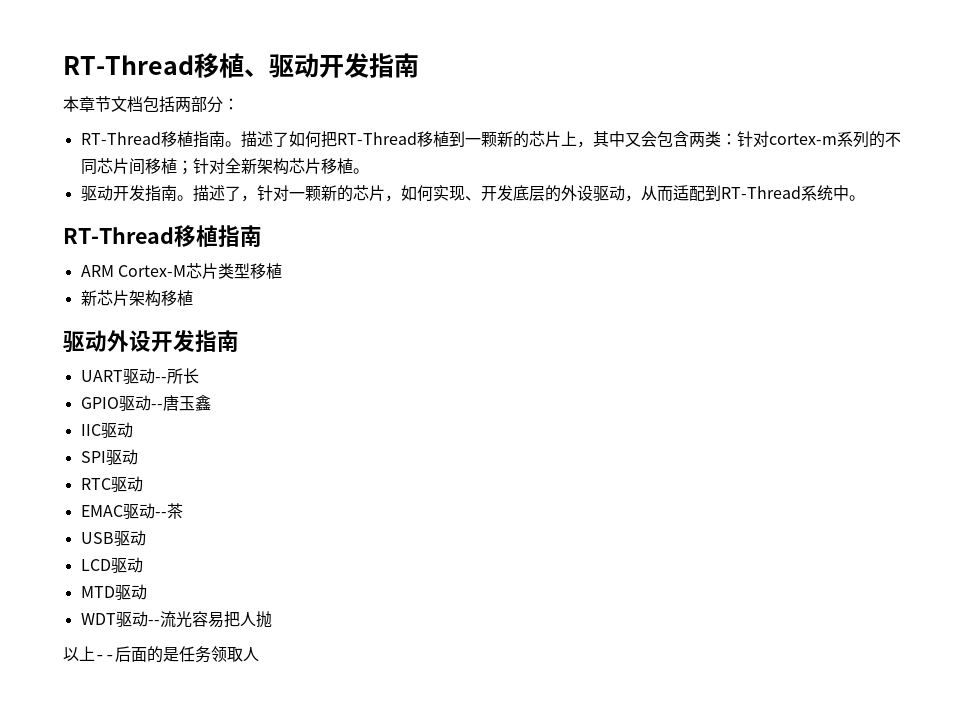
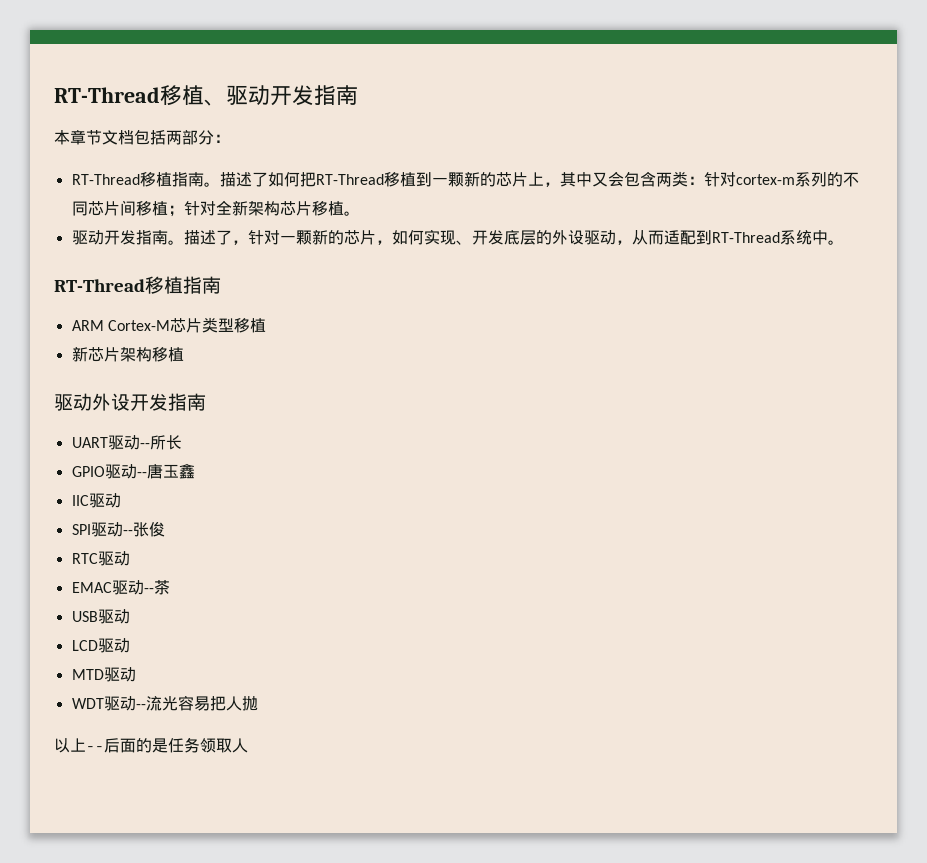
(138, 457) none -> [122,521,165,537] --张俊

